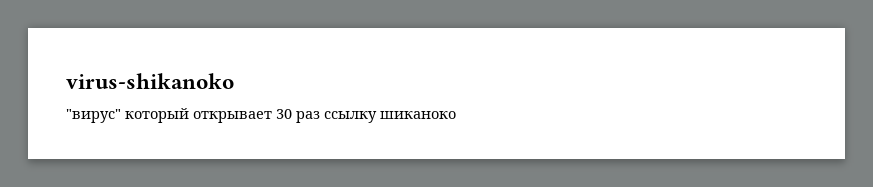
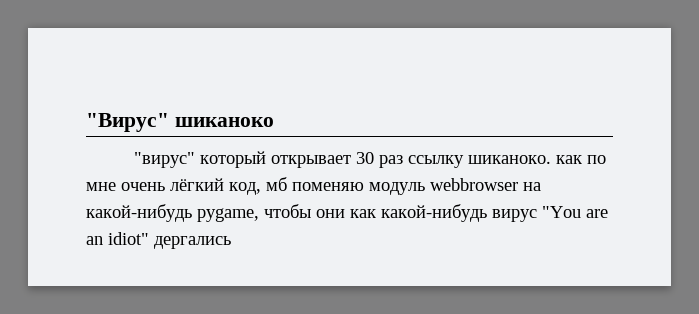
[66,73,234,89] virus-shikanoko -> [86,113,274,132] "Вирус" шиканоко
[380,111,456,119] шиканоко -> [467,155,606,164] [86,177,541,195] [86,204,608,222] [86,232,231,249] шиканоко. как по мне очень лёгкий код, мб поменяю модуль webbrowser на какой-нибудь pygame, чтобы они как какой-нибудь вирус "You are an idiot" дергались

